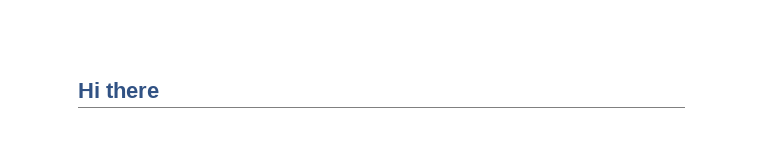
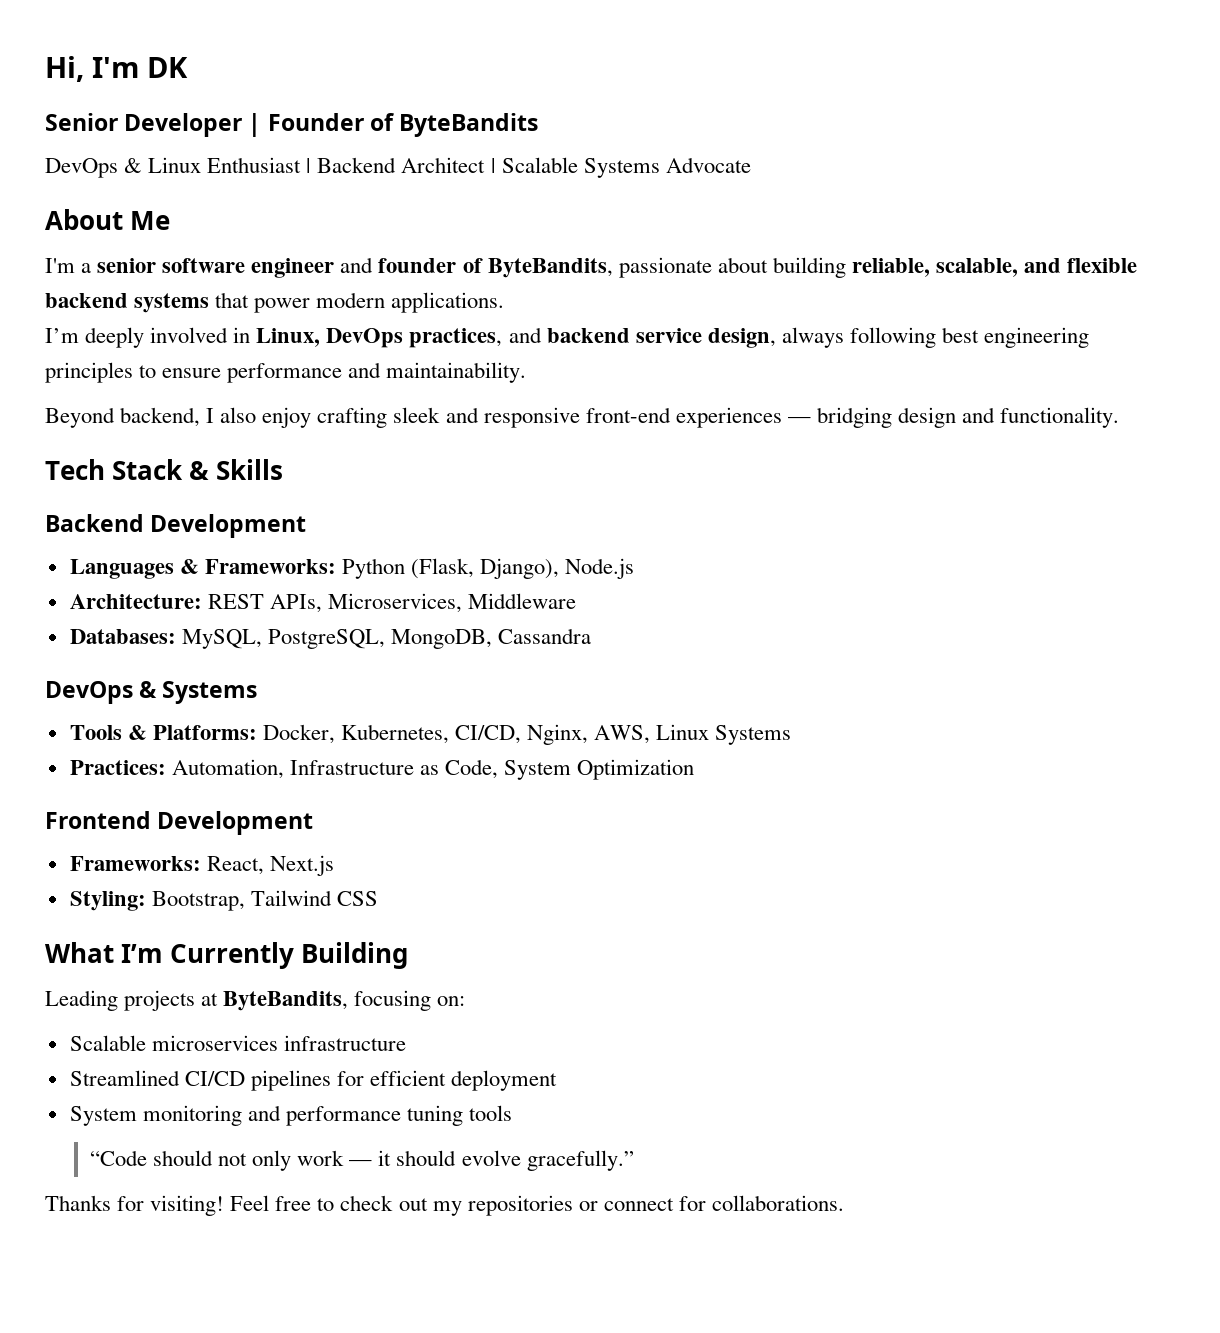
[78,82,159,98] Hi there -> [45,56,188,82] [45,113,539,137] [45,157,751,178] [45,209,171,230] [45,257,1138,278] [45,292,505,313] [45,327,1090,348] [45,362,527,383] [45,407,1120,428] [45,459,284,480] [45,514,307,538] [69,558,635,579] [69,593,577,613] [69,628,592,649] [45,681,258,704] [69,724,792,745] [69,759,695,780] [45,811,314,835] [69,855,334,876] [69,890,378,911] [45,942,409,969] [45,990,466,1011] [69,1035,406,1051] [69,1070,558,1091] [69,1105,513,1126] [89,1150,634,1171] [45,1195,844,1216] Hi, I'm DK // Senior Developer | Founder of ByteBandits // DevOps & Linux Enthusiast | Backend Architect | Scalable Systems Advocate // About Me // I'm a senior software engineer and founder of ByteBandits, passionate about building reliable, scalable, and flexible backend systems that power modern applications. // I’m deeply involved in Linux, DevOps practices, and backend service design, always following best engineering principles to ensure performance and maintainability. // Beyond backend, I also enjoy crafting sleek and responsive front-end experiences — bridging design and functionality. // Tech Stack & Skills // Backend Development // Languages & Frameworks: Python (Flask, Django), Node.js // Architecture: REST APIs, Microservices, Middleware // Databases: MySQL, PostgreSQL, MongoDB, Cassandra // DevOps & Systems // Tools & Platforms: Docker, Kubernetes, CI/CD, Nginx, AWS, Linux Systems // Practices: Automation, Infrastructure as Code, System Optimization // Frontend Development // Frameworks: React, Next.js // Styling: Bootstrap, Tailwind CSS // What I’m Currently Building // Leading projects at ByteBandits, focusing on: // Scalable microservices infrastructure // Streamlined CI/CD pipelines for efficient deployment // System monitoring and performance tuning tools // “Code should not only work — it should evolve gracefully.” // Thanks for visiting! Feel free to check out my repositories or connect for collaborations.

